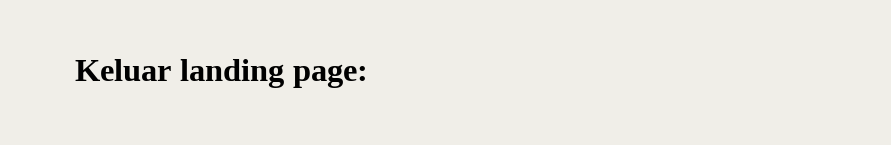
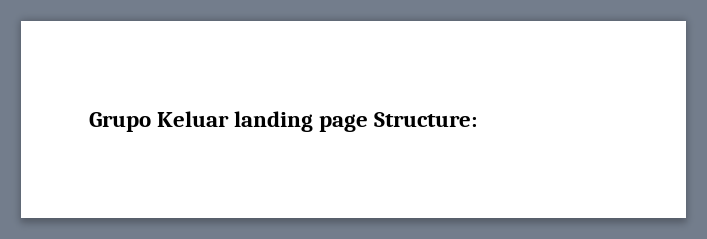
(75, 70) none -> [89,112,151,132] Grupo
[292,64,368,88] page: -> [319,112,478,132] page Structure:

